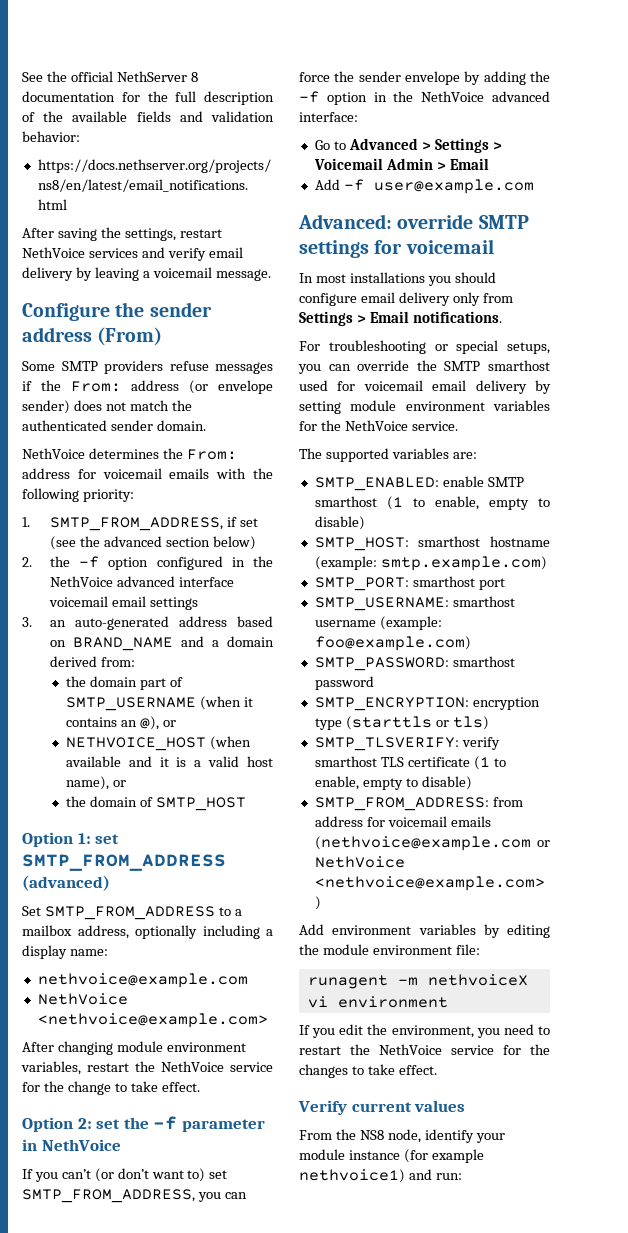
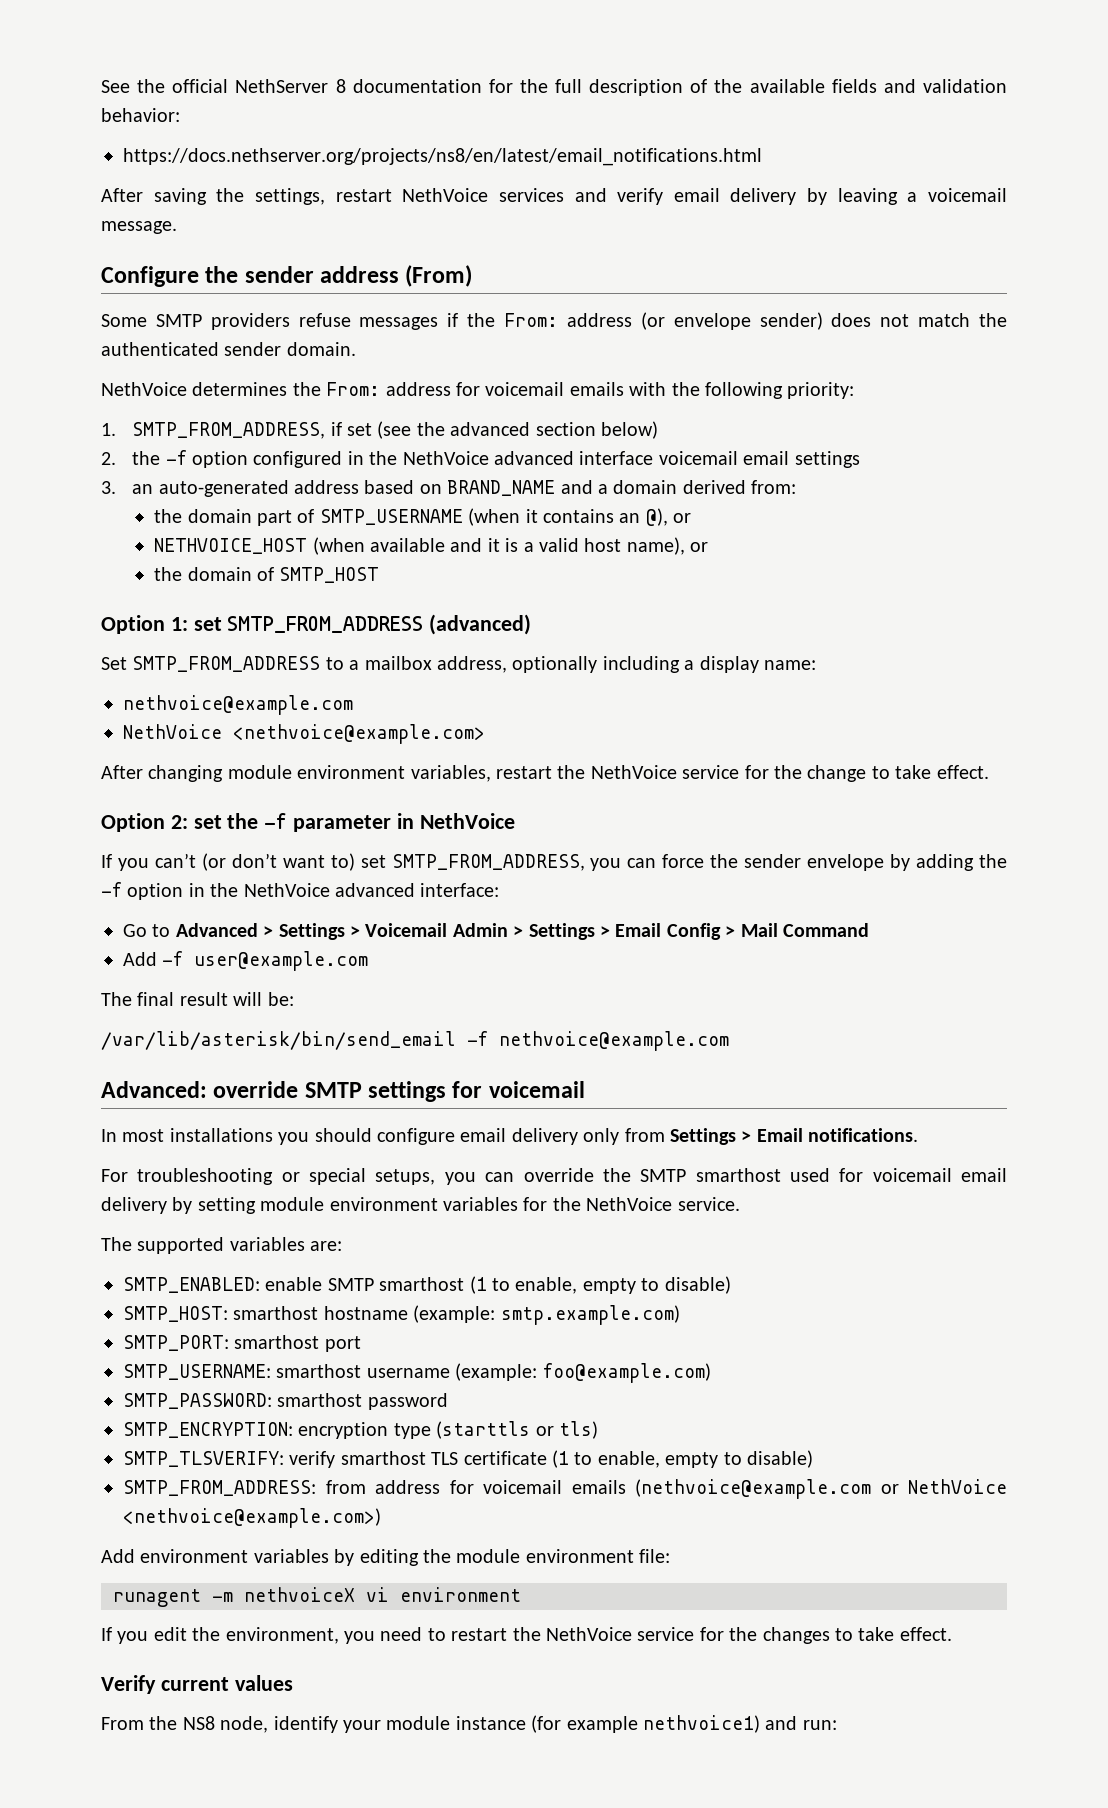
[449,158,489,170] Email -> [528,923,869,940] Settings > Email Config > Mail Command
(534, 186) none -> [101,992,294,1006] [101,1031,729,1051] // The final result will be: // /var/lib/asterisk/bin/send_email -f nethvoice@example.com

